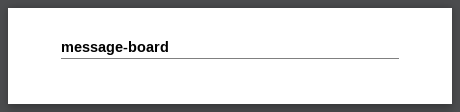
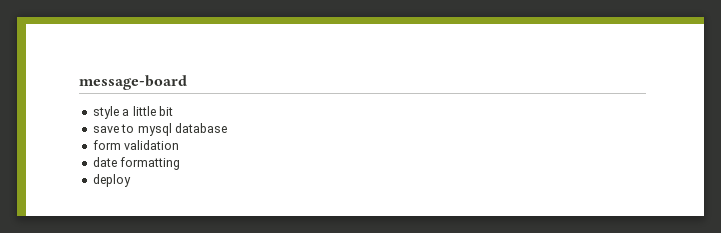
(169, 48) none -> [92,106,173,119] [92,123,227,136] [92,140,180,150] [92,157,181,170] [92,174,131,187] // style a little bit // save to mysql database // form validation // date formatting // deploy

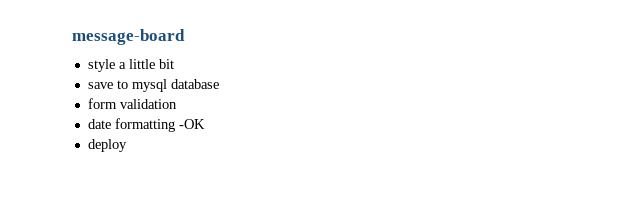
(181, 163) none -> [178,119,205,129] -OK

